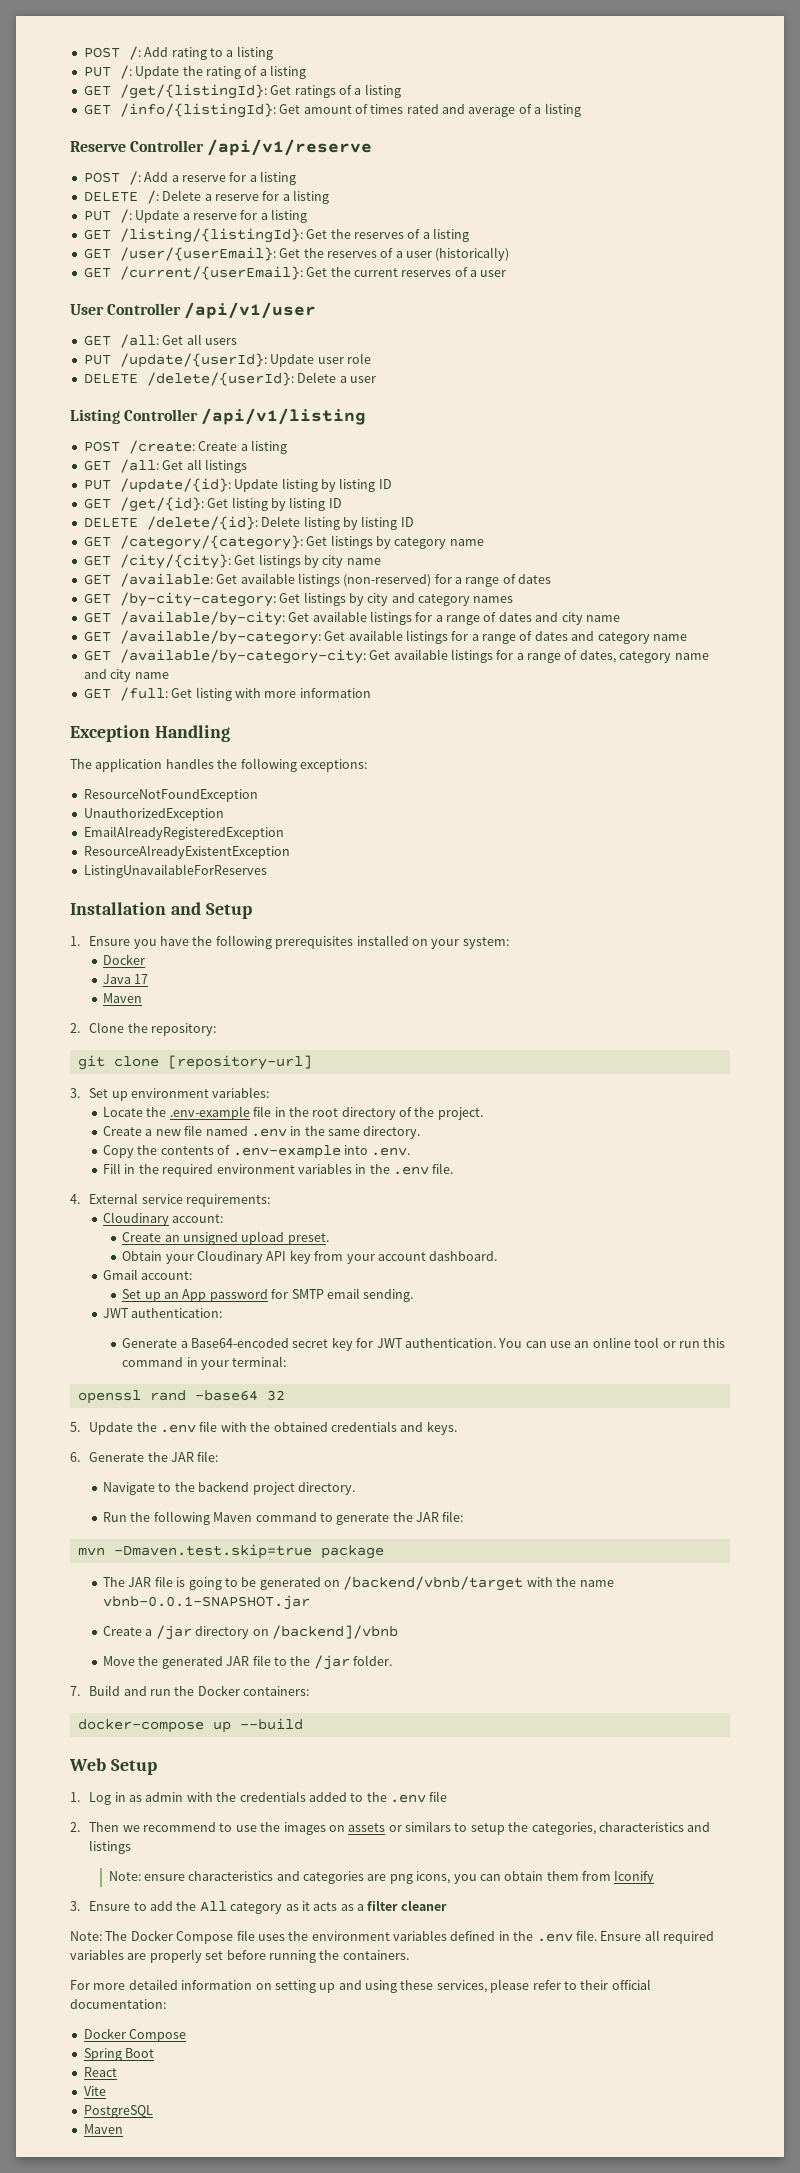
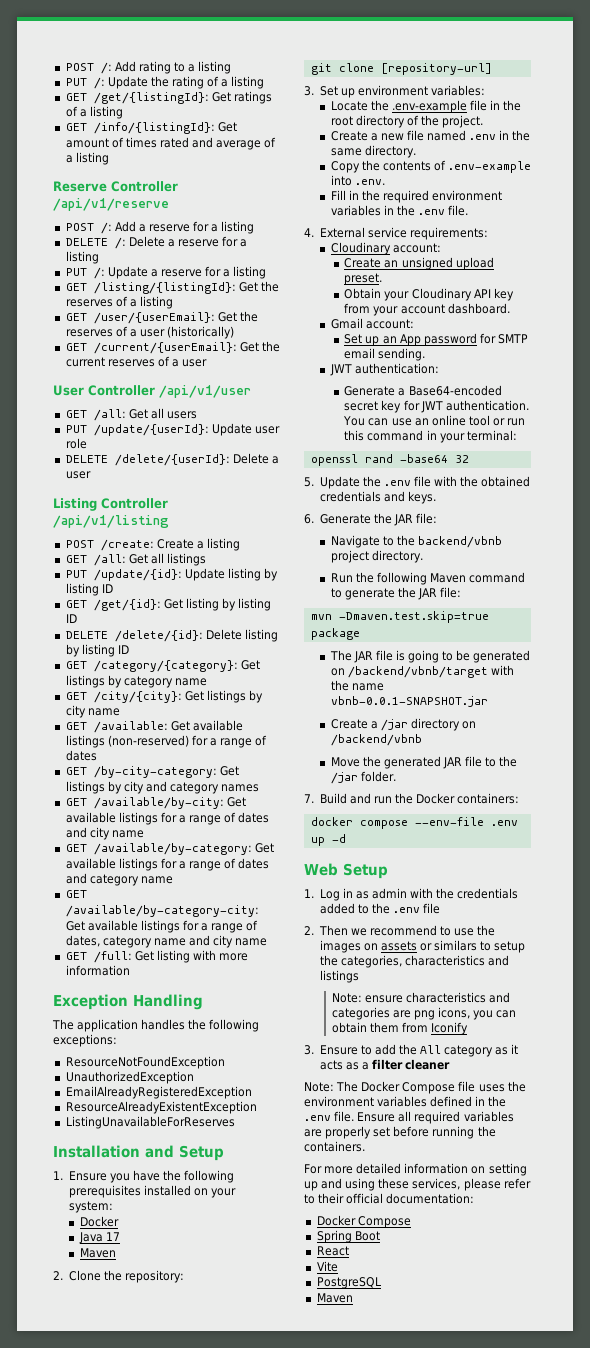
[198,1481,250,1492] backend -> [417,536,502,548] backend/vbnb
[271,1625,398,1639] /backend]/vbnb -> [330,734,422,746] /backend/vbnb
[77,1718,303,1733] docker-compose up --build -> [310,817,518,829] [310,834,346,846] docker compose --env-file .env up -d

